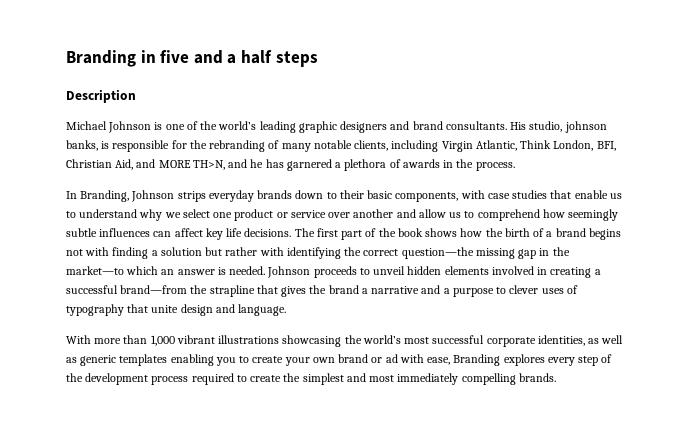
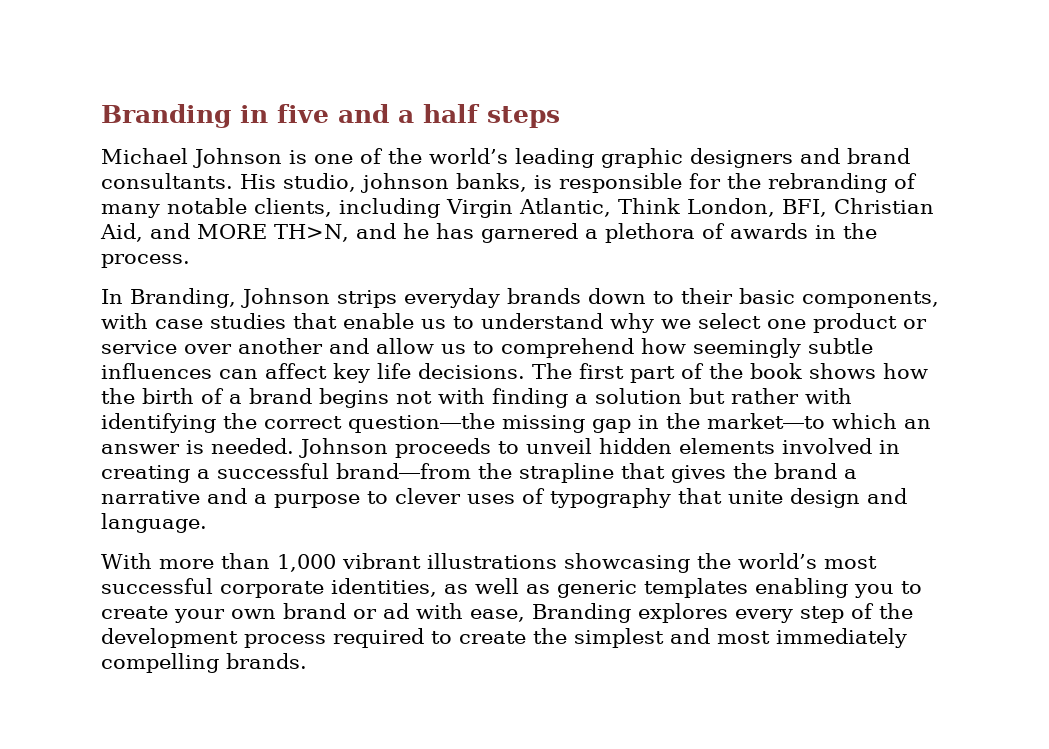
[66,89,136,103] // Description -> (560, 117) none

